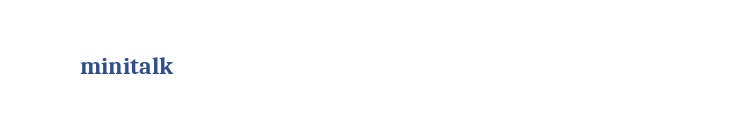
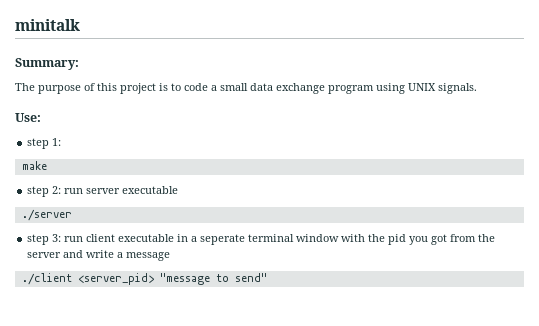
(174, 65) none -> [15,58,79,70] [15,83,477,94] [15,113,41,122] [27,138,62,149] [21,161,47,170] [27,186,179,197] [21,209,72,221] [27,234,496,245] [27,250,171,261] [21,273,267,285] // Summary: // The purpose of this project is to code a small data exchange program using UNIX signals. // Use: // step 1: // make // step 2: run server executable // ./server // step 3: run client executable in a seperate terminal window with the pid you got from the server and write a message // ./client <server_pid> "message to send"

